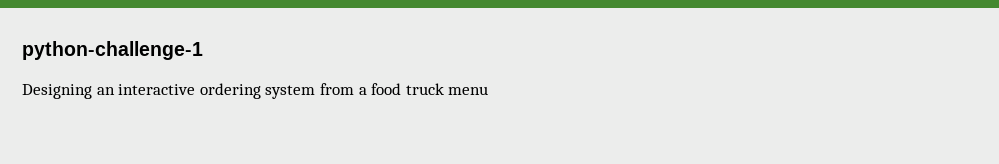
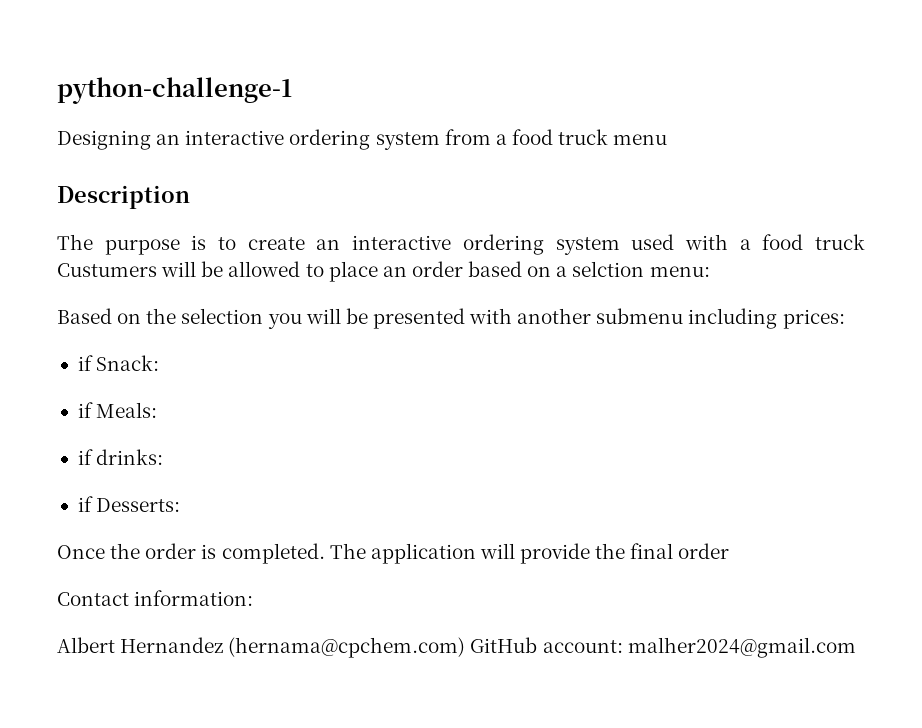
(489, 90) none -> [57,185,190,209] [57,234,866,255] [57,261,710,282] [57,308,845,329] [77,355,160,371] [77,402,158,418] [77,449,164,465] [77,496,181,512] [57,543,730,564] [57,590,254,606] [57,637,856,658] // Description // The purpose is to create an interactive ordering system used with a food truck Custumers will be allowed to place an order based on a selction menu: // Based on the selection you will be presented with another submenu including prices: // if Snack: // if Meals: // if drinks: // if Desserts: // Once the order is completed. The application will provide the final order // Contact information: // Albert Hernandez (hernama@cpchem.com) GitHub account: malher2024@gmail.com

